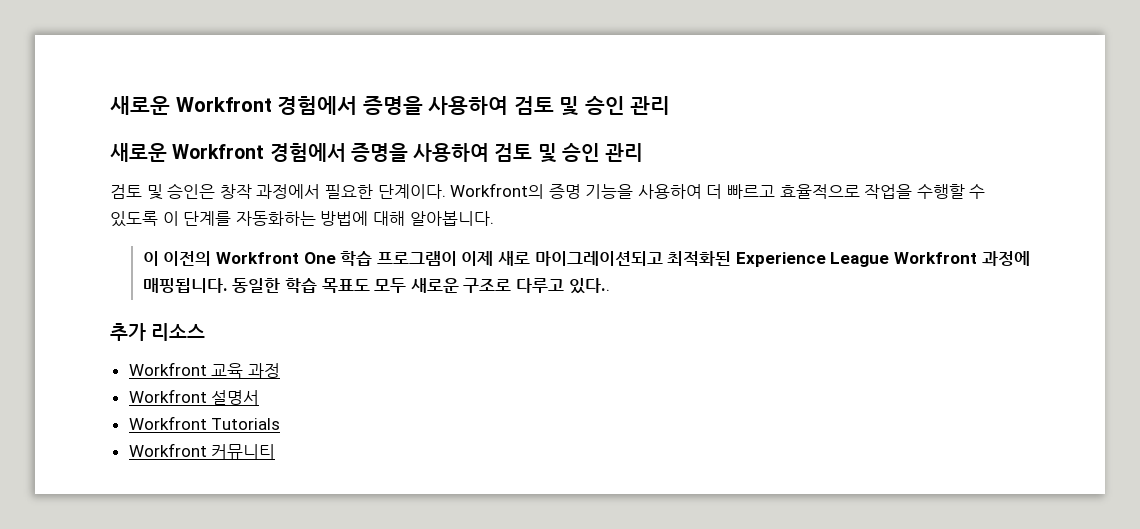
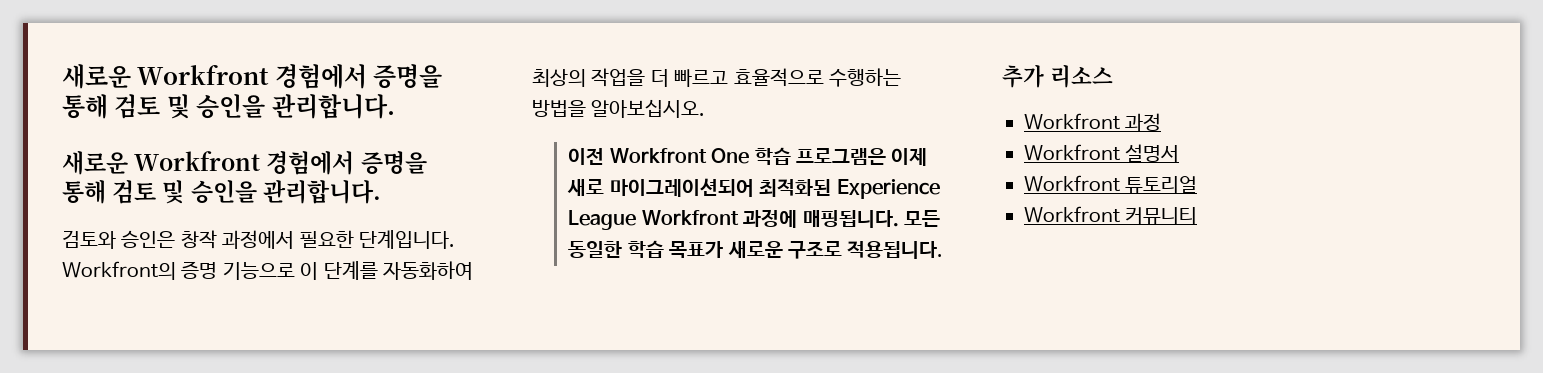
[110,96,671,116] [110,143,644,163] [110,184,163,200] 새로운 Workfront 경험에서 증명을 사용하여 검토 및 승인 관리 // 새로운 Workfront 경험에서 증명을 사용하여 검토 및 승인 관리 // 검토 및 -> [62,64,443,89] [62,94,395,119] [62,151,427,175] [62,180,381,204] [62,230,116,249] 새로운 Workfront 경험에서 증명을 통해 검토 및 승인을 관리합니다. // 새로운 Workfront 경험에서 증명을 통해 검토 및 승인을 관리합니다. // 검토와
[377,184,446,199] 단계이다. -> [359,230,455,249] 단계입니다.
[585,184,986,199] [110,211,494,227] [142,251,212,266] 기능을 사용하여 더 빠르고 효율적으로 작업을 수행할 수 있도록 이 단계를 자동화하는 방법에 대해 알아봅니다. // 이 이전의 -> [222,261,473,280] [532,68,901,87] [532,99,706,118] [568,148,605,165] 기능으로 이 단계를 자동화하여 최상의 작업을 더 빠르고 효율적으로 수행하는 방법을 알아보십시오. // 이전
[376,251,457,266] 프로그램이 -> [795,148,886,165] 프로그램은
[534,251,663,266] 마이그레이션되고 -> [609,178,754,197] 마이그레이션되어
(228, 285) none -> [903,210,940,227] 모든
[321,278,610,294] 목표도 모두 새로운 구조로 다루고 있다.. -> [669,241,944,259] 목표가 새로운 구조로 적용됩니다.
[211,363,244,378] 교육 -> (1120, 121) none
[211,418,281,430] Tutorials -> [1125,176,1198,194] 튜토리얼

